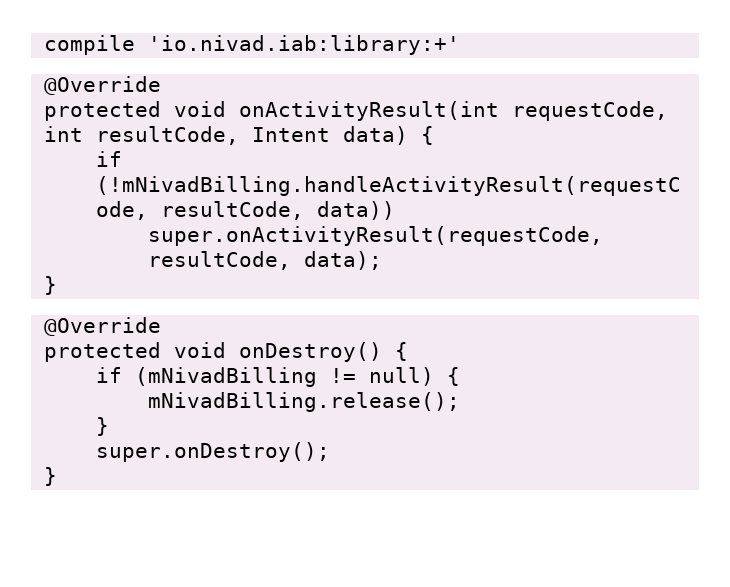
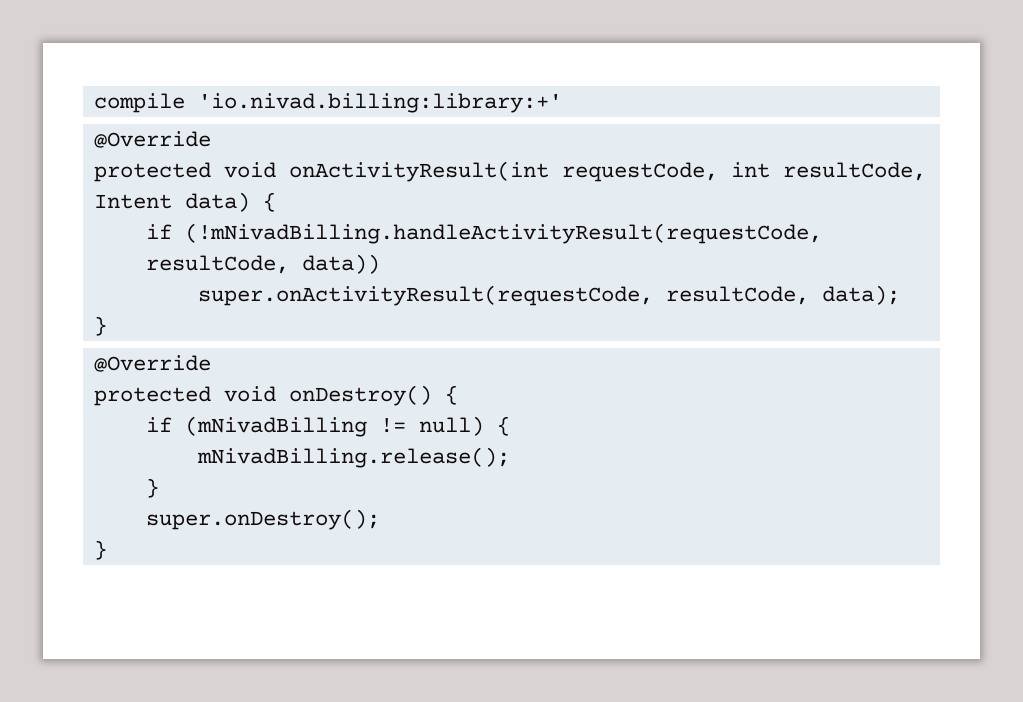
[148,35,461,55] 'io.nivad.iab:library:+' -> [198,93,563,113] 'io.nivad.billing:library:+'

